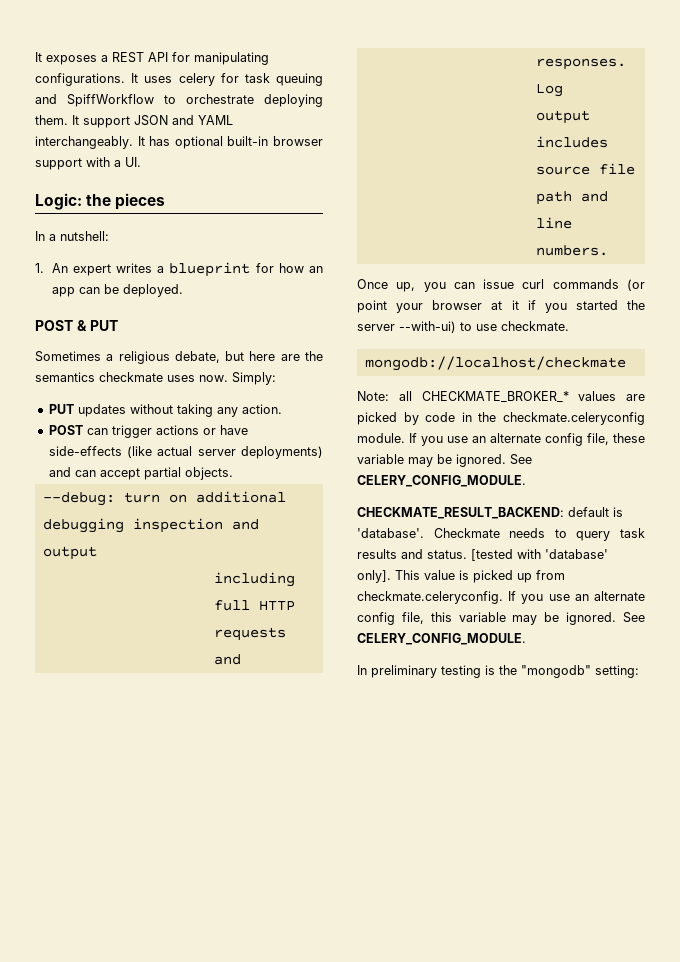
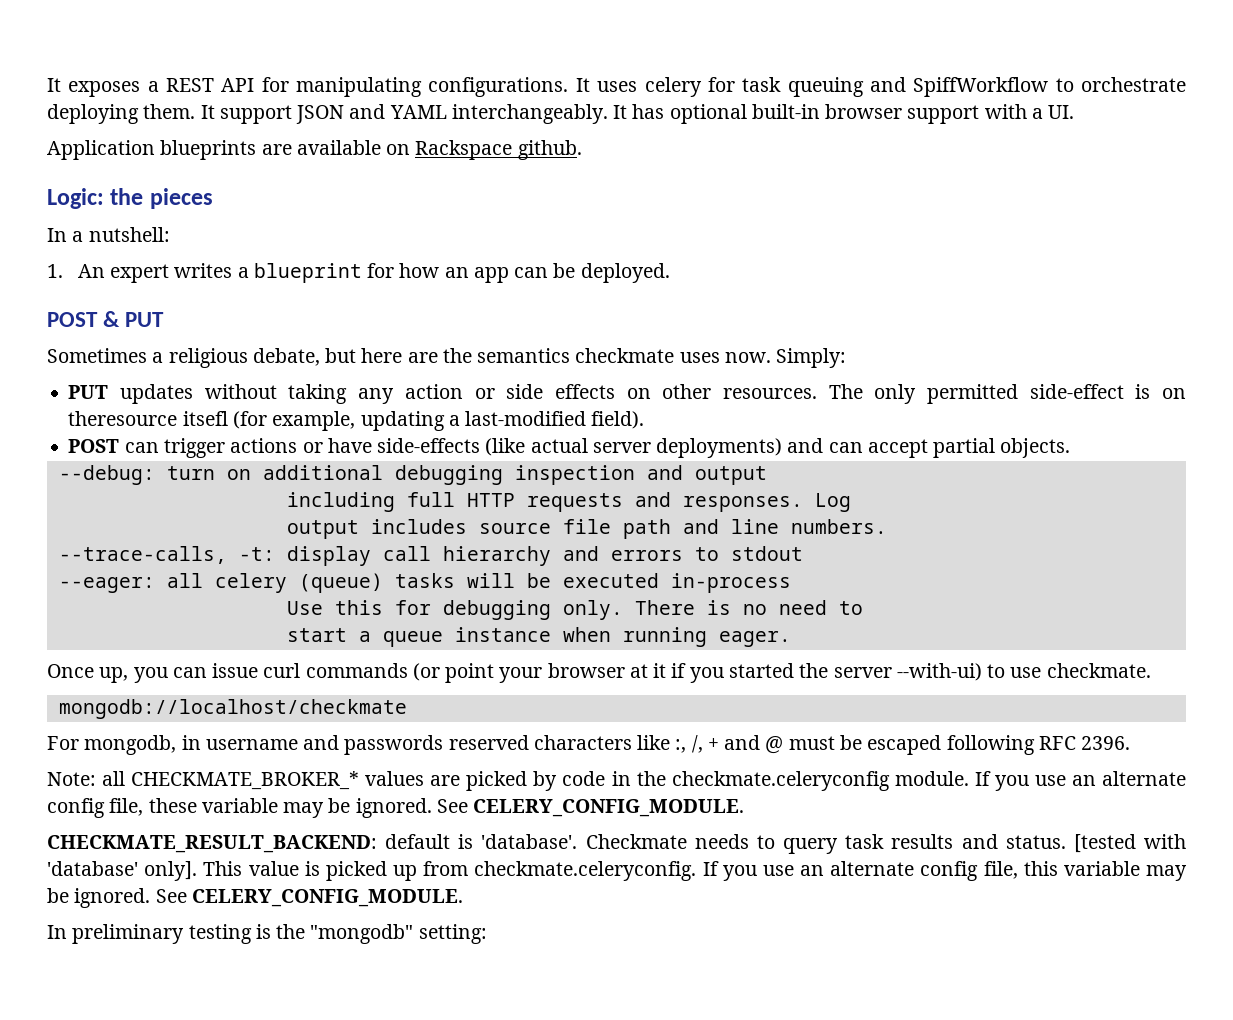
(141, 162) none -> [47,140,582,160] // Application blueprints are available on Rackspace github.
[241,404,282,414] action. -> [404,384,1186,404] [68,411,645,431] action or side effects on other resources. The only permitted side-effect is on theresource itsefl (for example, updating a last-modified field).
(608, 250) none -> [58,546,803,566] [58,573,791,593] [286,600,863,620] [286,627,791,647] // --trace-calls, -t: display call hierarchy and errors to stdout // --eager: all celery (queue) tasks will be executed in-process // Use this for debugging only. There is no need to // start a queue instance when running eager.
(626, 363) none -> [47,735,1131,755] // For mongodb, in username and passwords reserved characters like :, /, + and @ must be escaped following RFC 2396.

